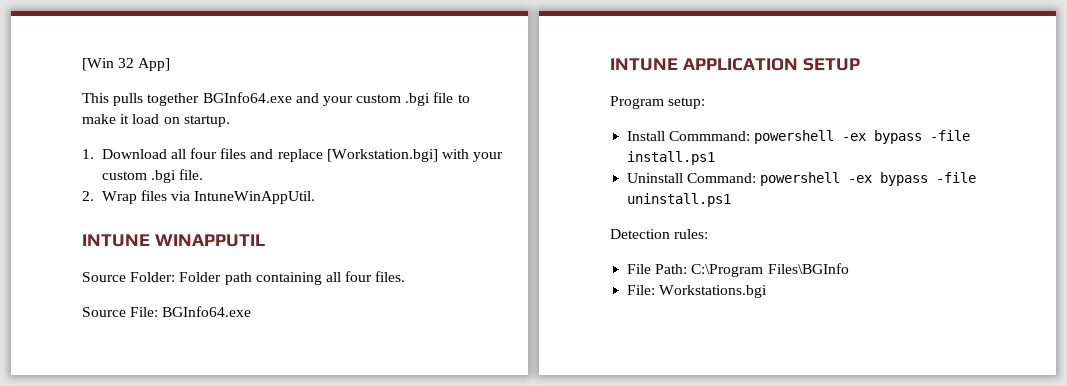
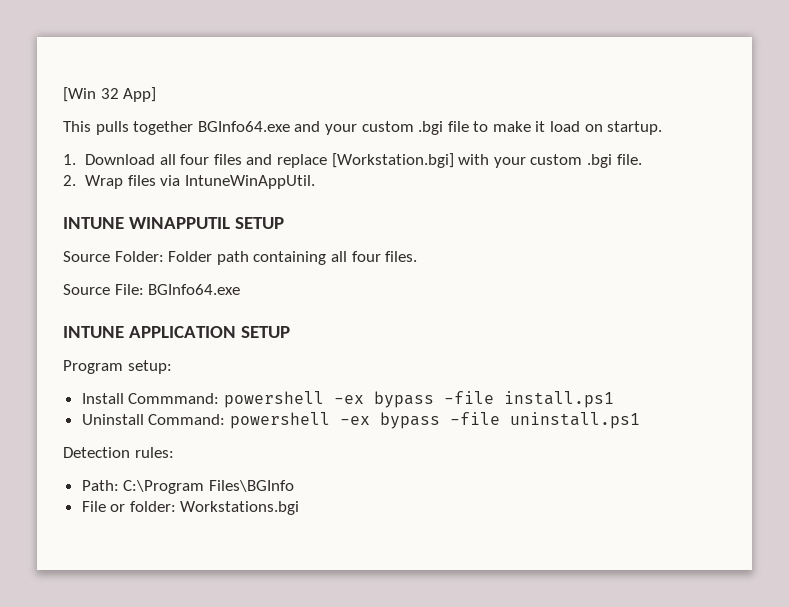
(265, 240) none -> [234,217,284,229] SETUP
[627,264,652,274] File -> (174, 452) none
[627,285,656,295] File: -> [81,501,176,512] File or folder:

